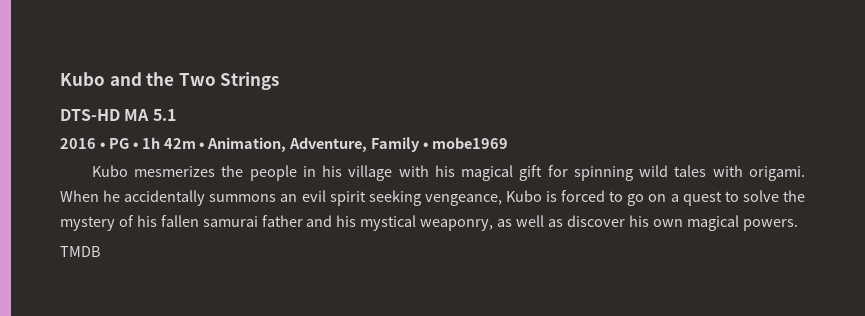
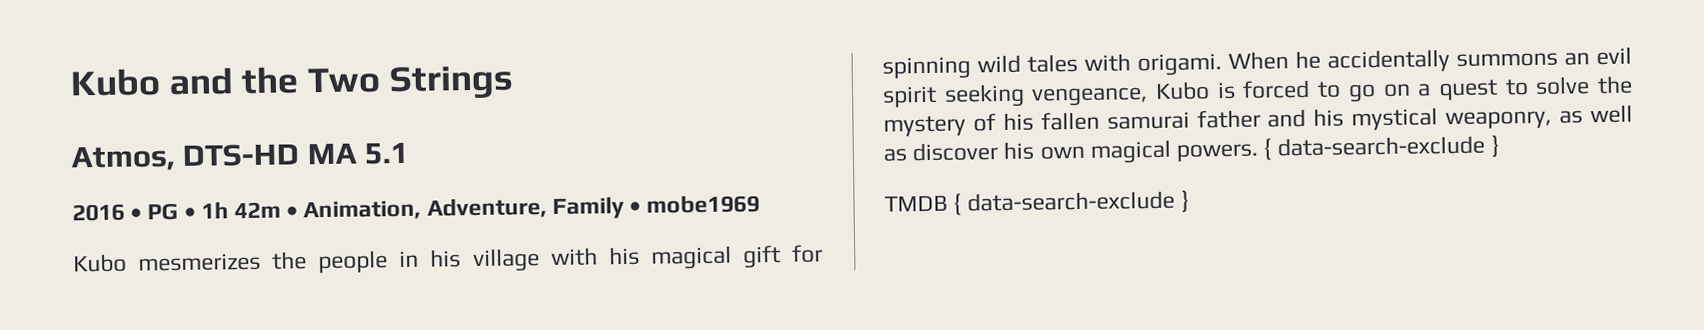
(280, 81) none -> [71,144,176,172] Atmos,
[60,246,101,257] // TMDB -> [1263,135,1500,161] [884,190,1190,216] { data-search-exclude } // TMDB { data-search-exclude }

